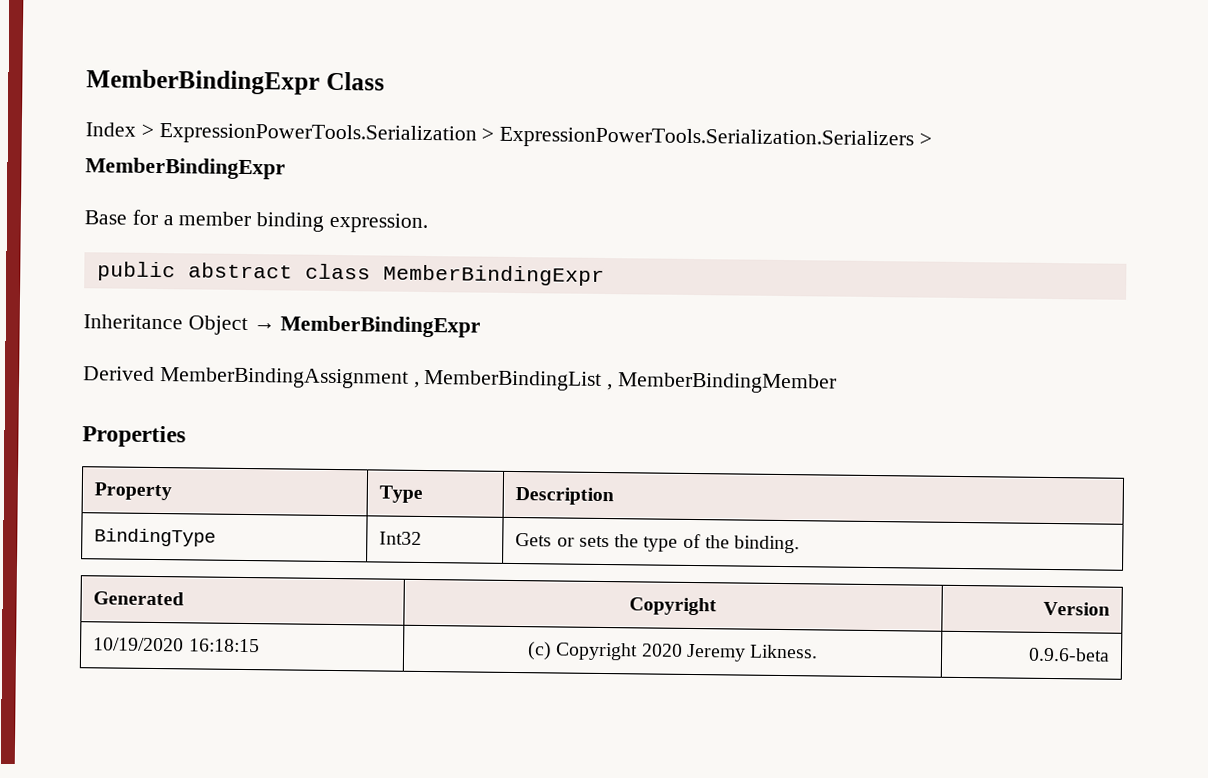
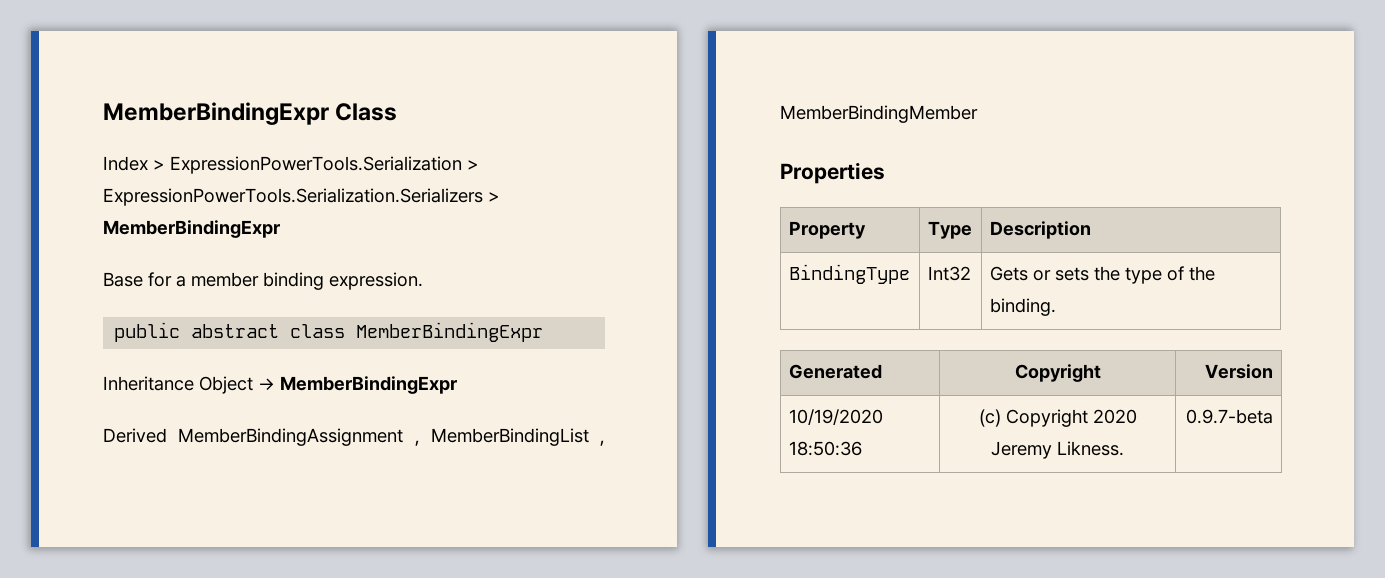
[188,638,260,653] 16:18:15 -> [788,441,862,456] 18:50:36
[1027,647,1110,662] 0.9.6-beta -> [1186,409,1274,424] 0.9.7-beta

